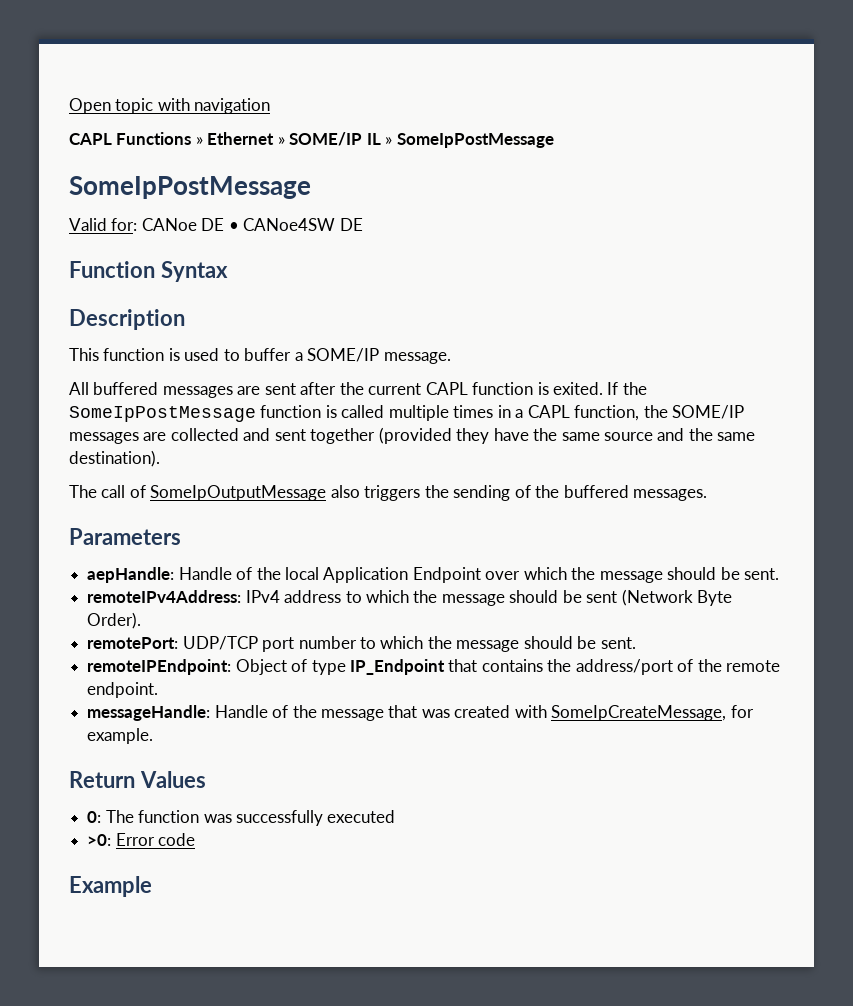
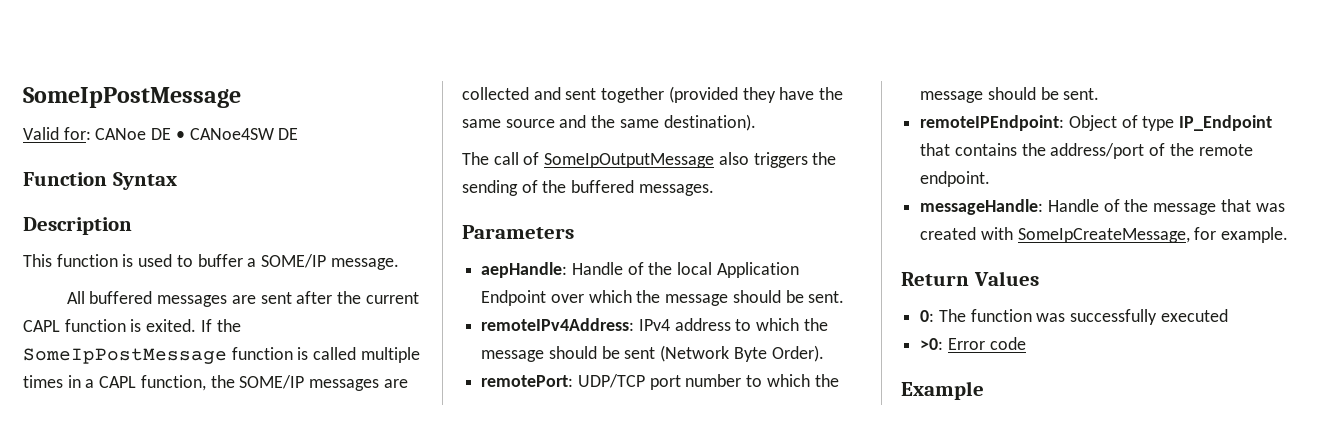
[69,98,271,114] [69,132,554,148] Open topic with navigation // CAPL Functions » Ethernet » SOME/IP IL » SomeIpPostMessage // -> (23, 97) none

